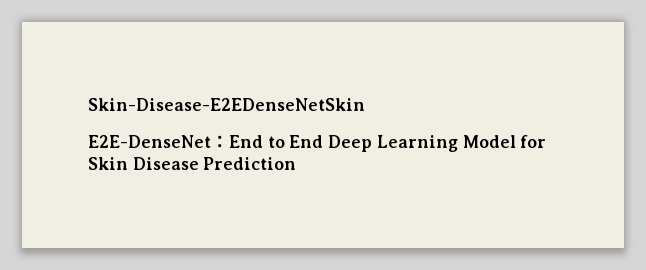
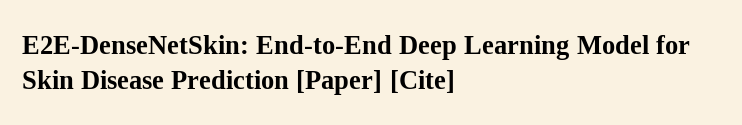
[88,98,365,111] [88,135,324,148] Skin-Disease-E2EDenseNetSkin // E2E-DenseNet：End to End -> [22,35,393,54] E2E-DenseNetSkin: End-to-End
(297, 163) none -> [296,70,455,95] [Paper] [Cite]

